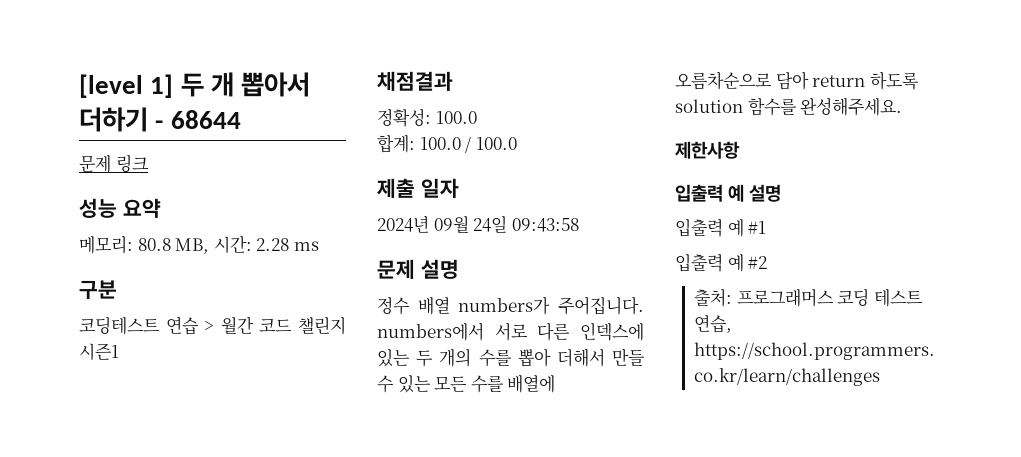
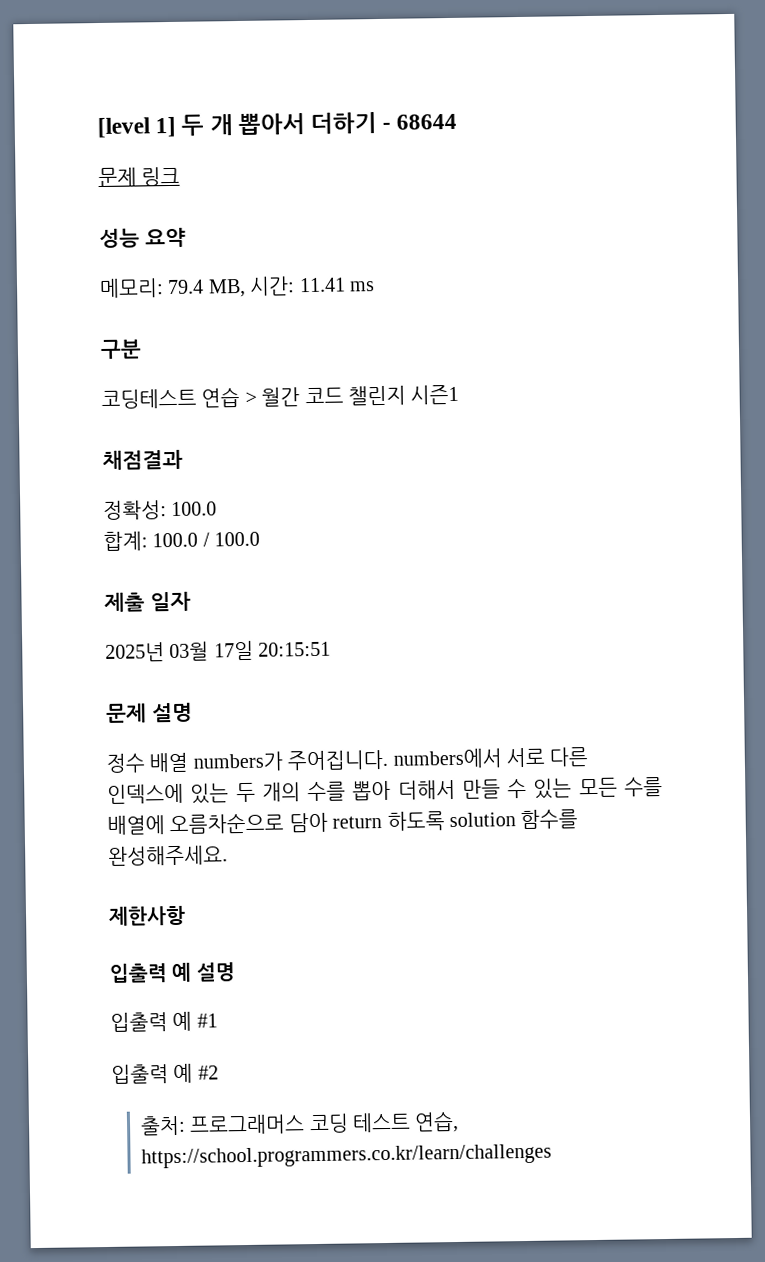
[137,238,171,251] 80.8 -> [167,279,205,295] 79.4
[256,238,290,251] 2.28 -> [298,277,346,293] 11.41
[377,216,579,233] 2024년 09월 24일 09:43:58 -> [105,640,332,662] 2025년 03월 17일 20:15:51

